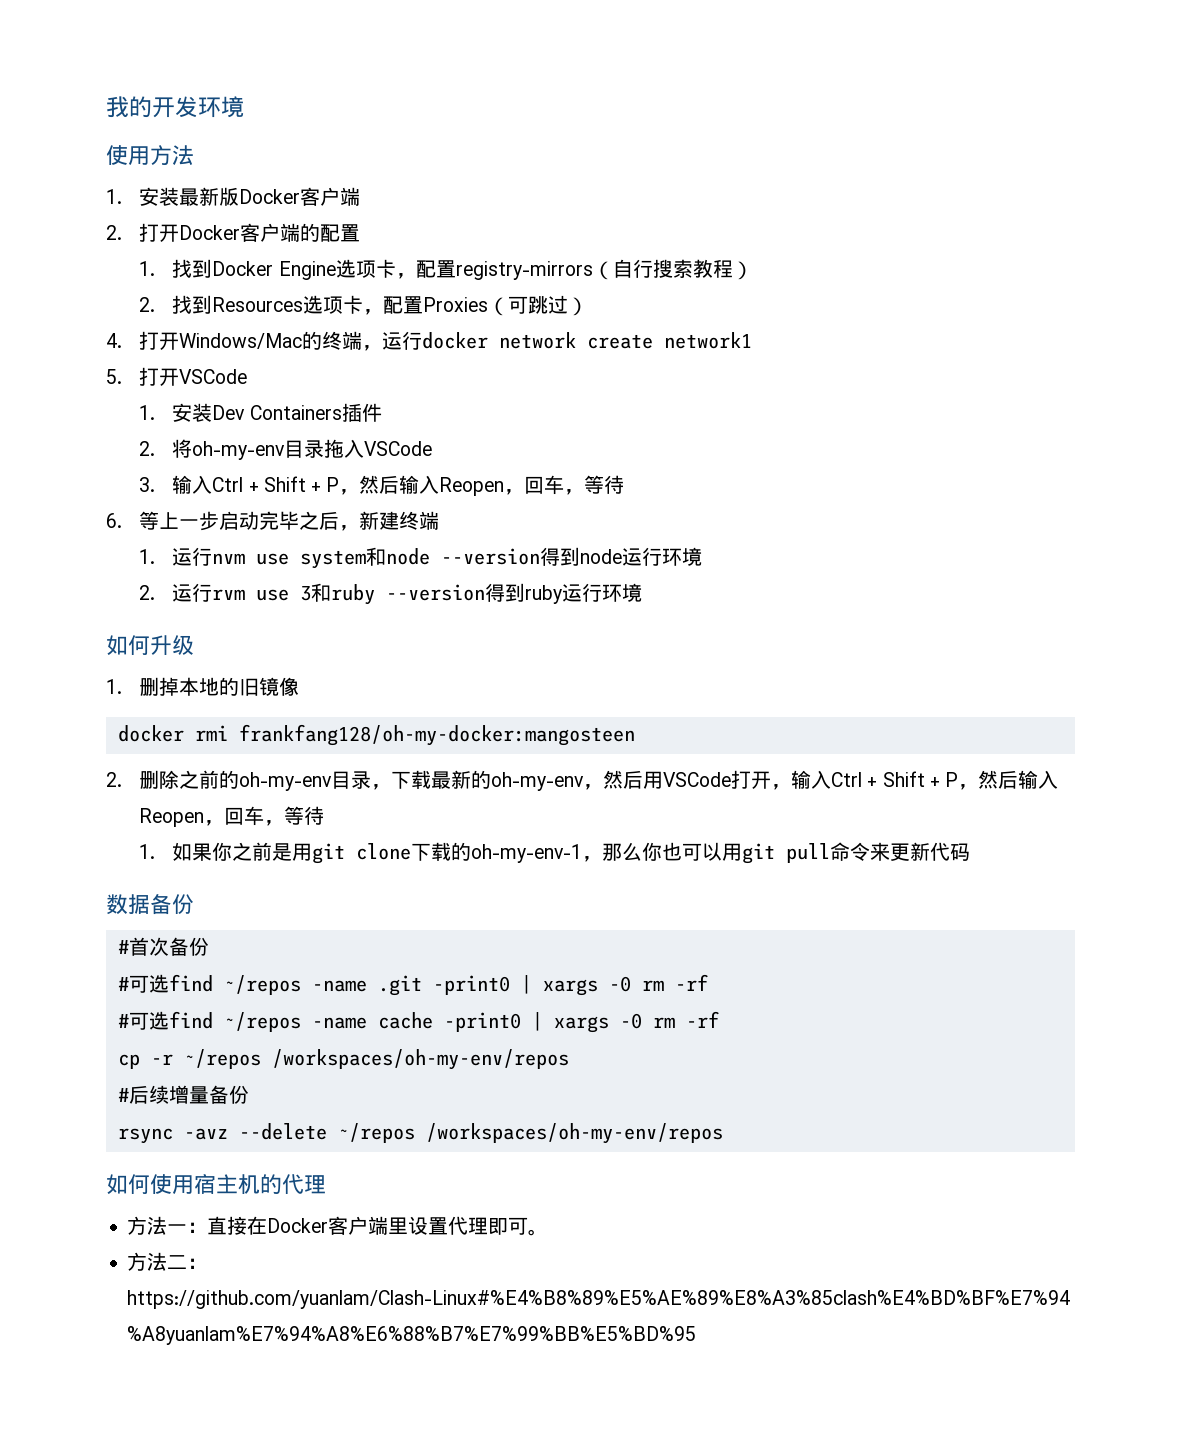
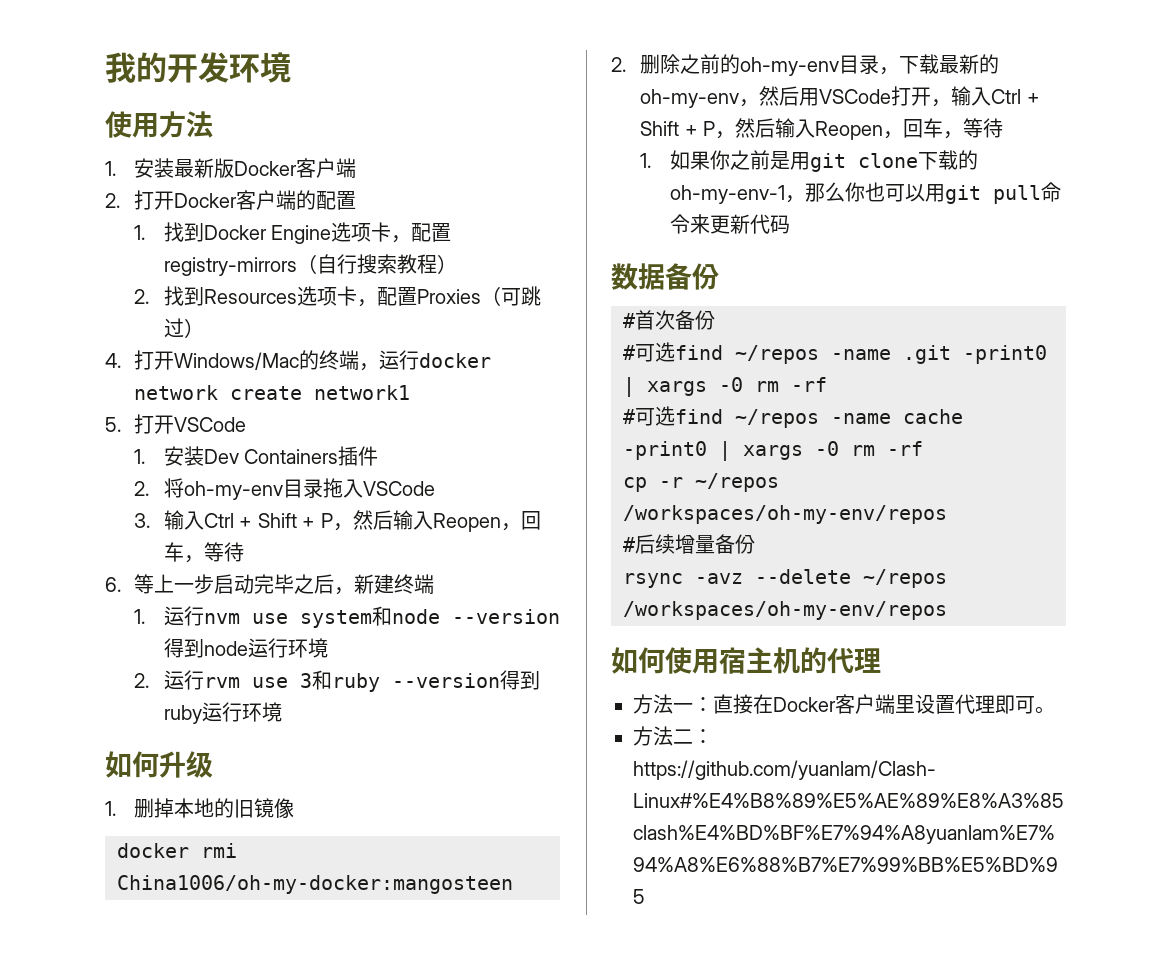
[238,724,635,746] frankfang128/oh-my-docker:mangosteen -> [117,875,513,894] China1006/oh-my-docker:mangosteen

